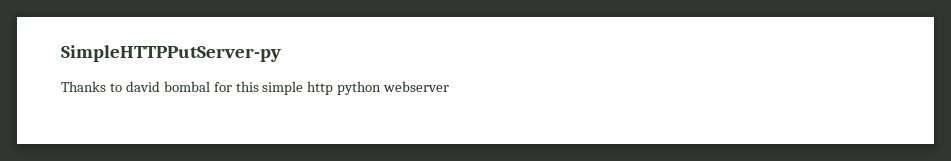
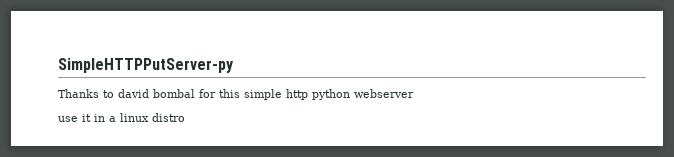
(450, 86) none -> [58,113,185,122] // use it in a linux distro

